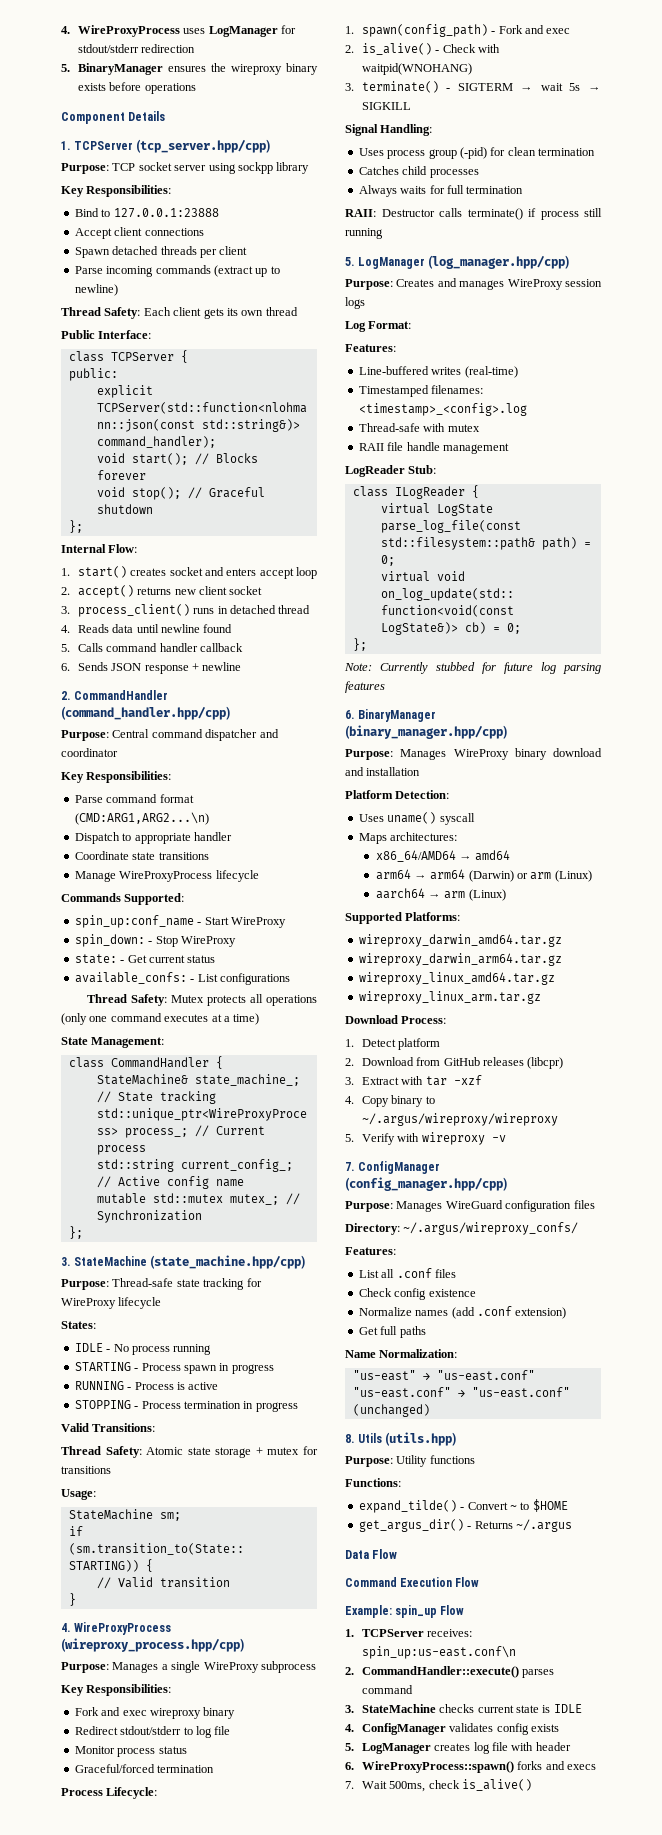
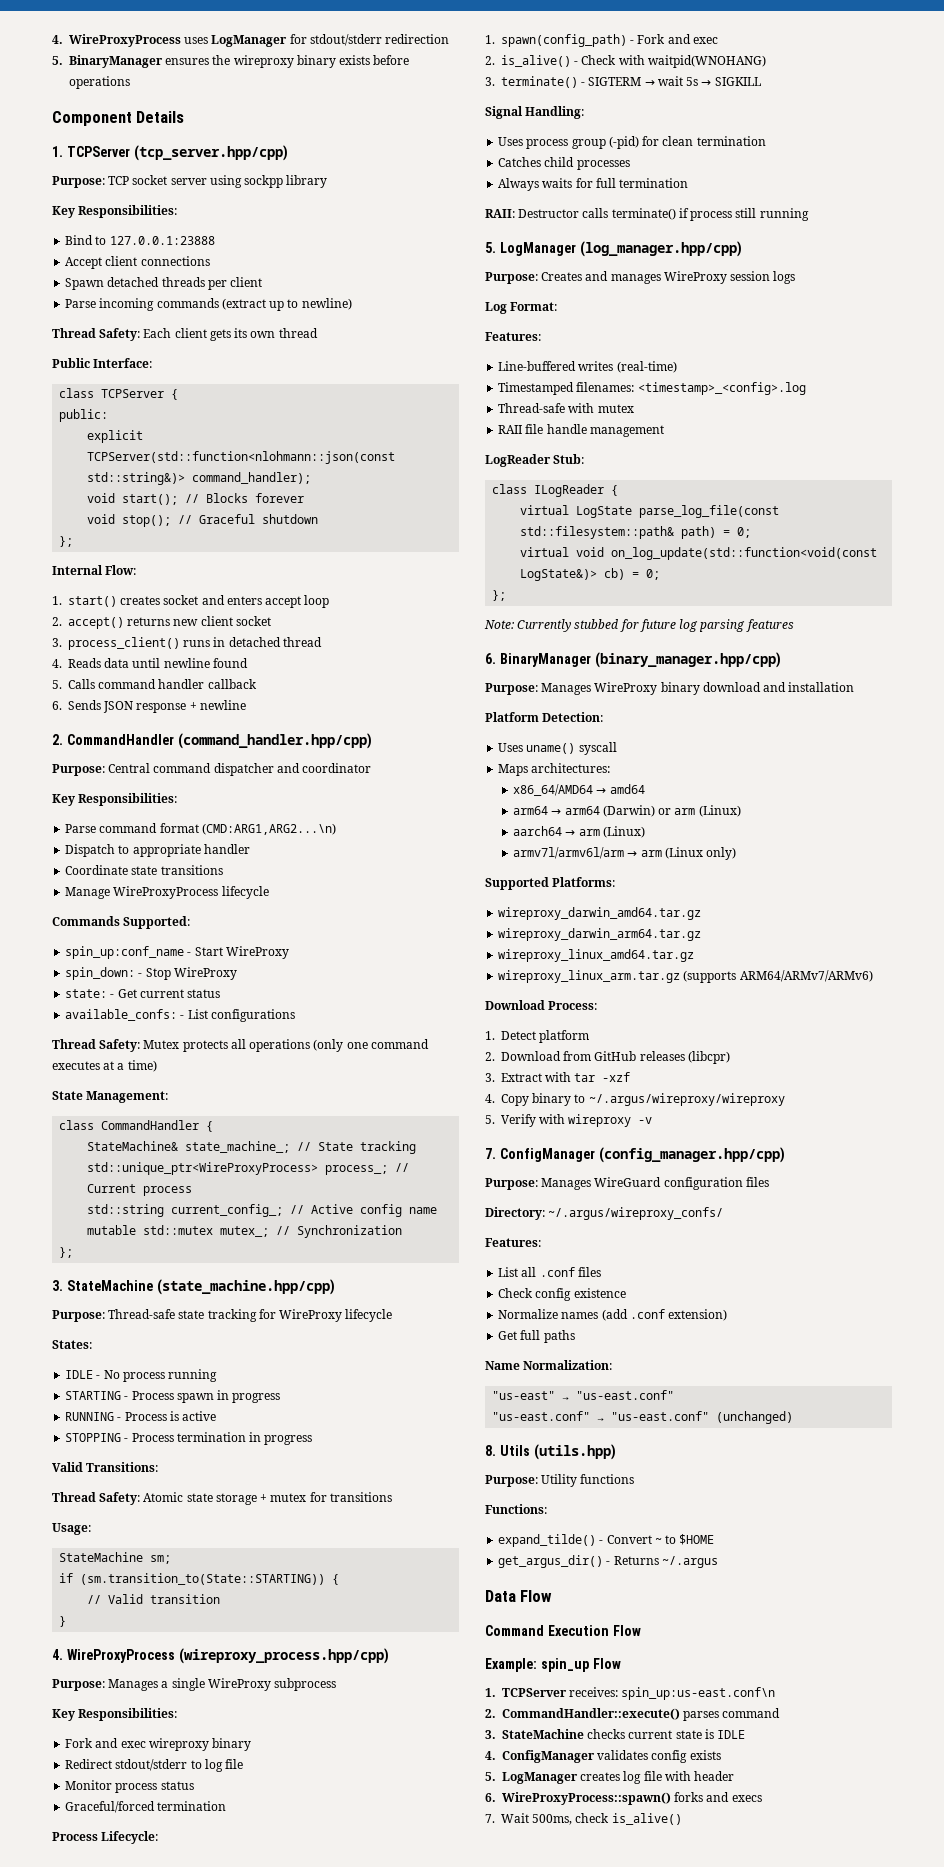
(506, 895) none -> [513,847,737,860] // armv7l/armv6l/arm → arm (Linux only)
(541, 997) none -> [683,970,873,983] (supports ARM64/ARMv7/ARMv6)

